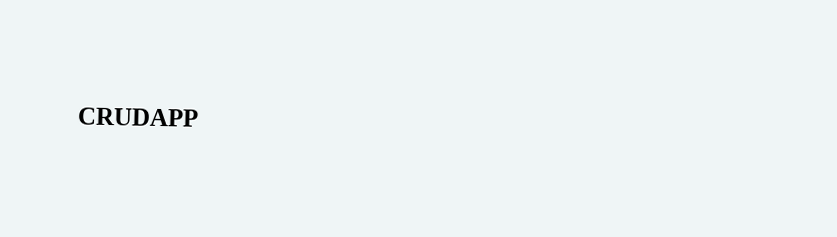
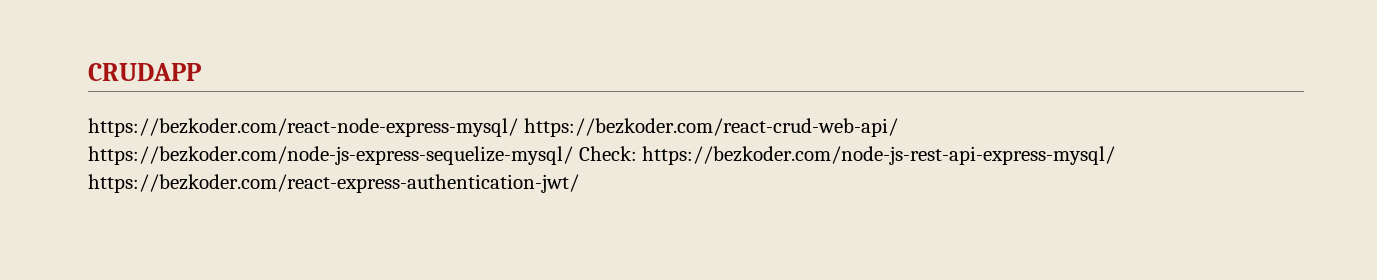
(199, 117) none -> [88,118,898,137] [88,146,1116,165] [88,174,579,193] // https://bezkoder.com/react-node-express-mysql/ https://bezkoder.com/react-crud-web-api/ https://bezkoder.com/node-js-express-sequelize-mysql/ Check: https://bezkoder.com/node-js-rest-api-express-mysql/ https://bezkoder.com/react-express-authentication-jwt/

